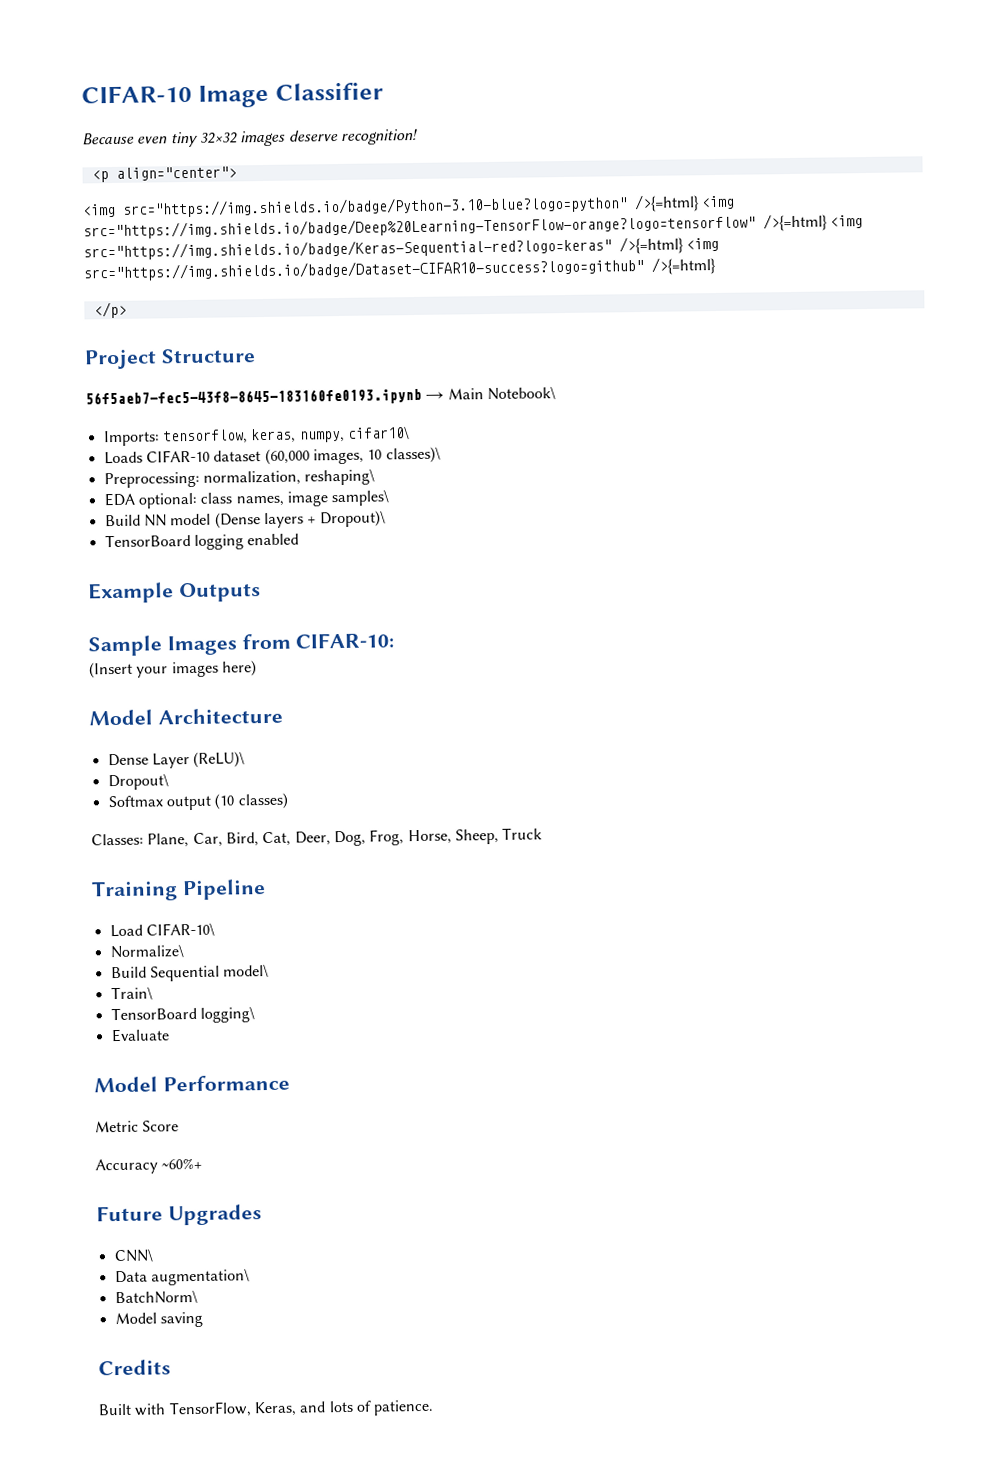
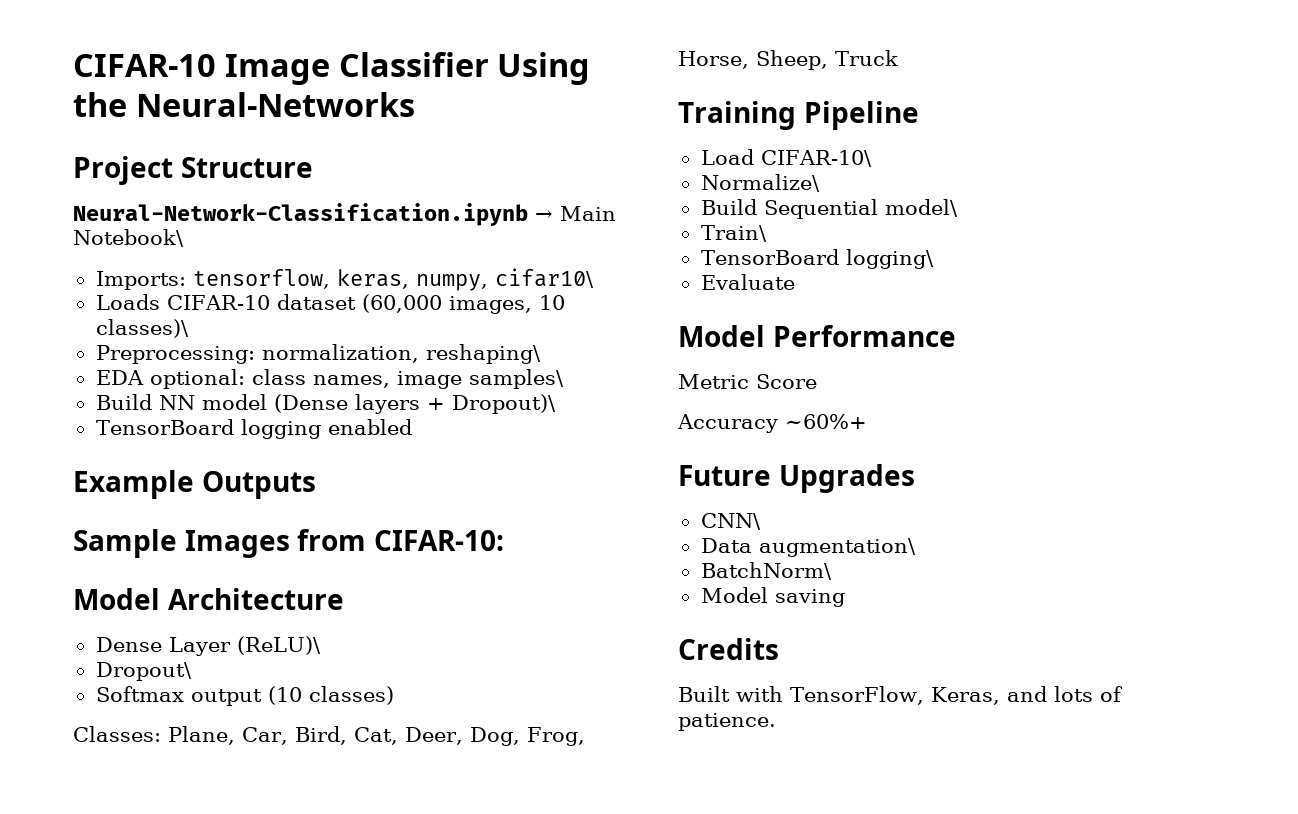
[82,128,418,148] [91,166,237,183] [82,194,736,218] [83,213,864,240] [83,236,720,261] [83,256,716,282] [93,301,127,319] // Because even tiny 32×32 images deserve recognition! // <p align="center"> // <img src="https://img.shields.io/badge/Python-3.10-blue?logo=python" />{=html} <img src="https://img.shields.io/badge/Deep%20Learning-TensorFlow-orange?logo=tensorflow" />{=html} <img src="https://img.shields.io/badge/Keras-Sequential-red?logo=keras" />{=html} <img src="https://img.shields.io/badge/Dataset-CIFAR10-success?logo=github" />{=html} // </p> -> [497,52,591,85] [73,92,415,117] Using the Neural-Networks
[85,387,422,408] 56f5aeb7-fec5-43f8-8645-183160fe0193.ipynb -> [73,203,528,226] Neural-Network-Classification.ipynb
[89,660,257,679] // (Insert your images here) -> (504, 540) none

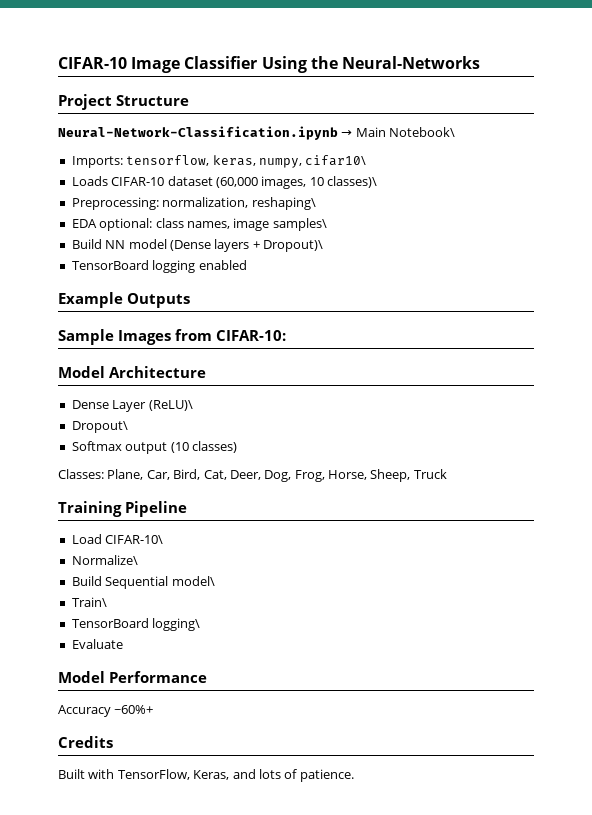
[678,374,817,389] // Metric Score -> (207, 677) none
[678,464,915,493] [700,513,761,530] [700,538,916,557] [700,562,832,580] [700,587,845,607] // Future Upgrades // CNN\ // Data augmentation\ // BatchNorm\ // Model saving -> (154, 709) none

